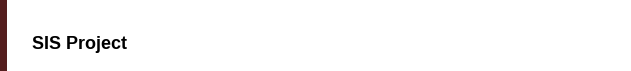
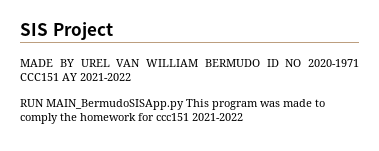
(127, 44) none -> [20,59,359,67] [20,73,131,81] [20,99,325,110] [20,113,243,124] // MADE BY UREL VAN WILLIAM BERMUDO ID NO 2020-1971 CCC151 AY 2021-2022 // RUN MAIN_BermudoSISApp.py This program was made to comply the homework for ccc151 2021-2022

